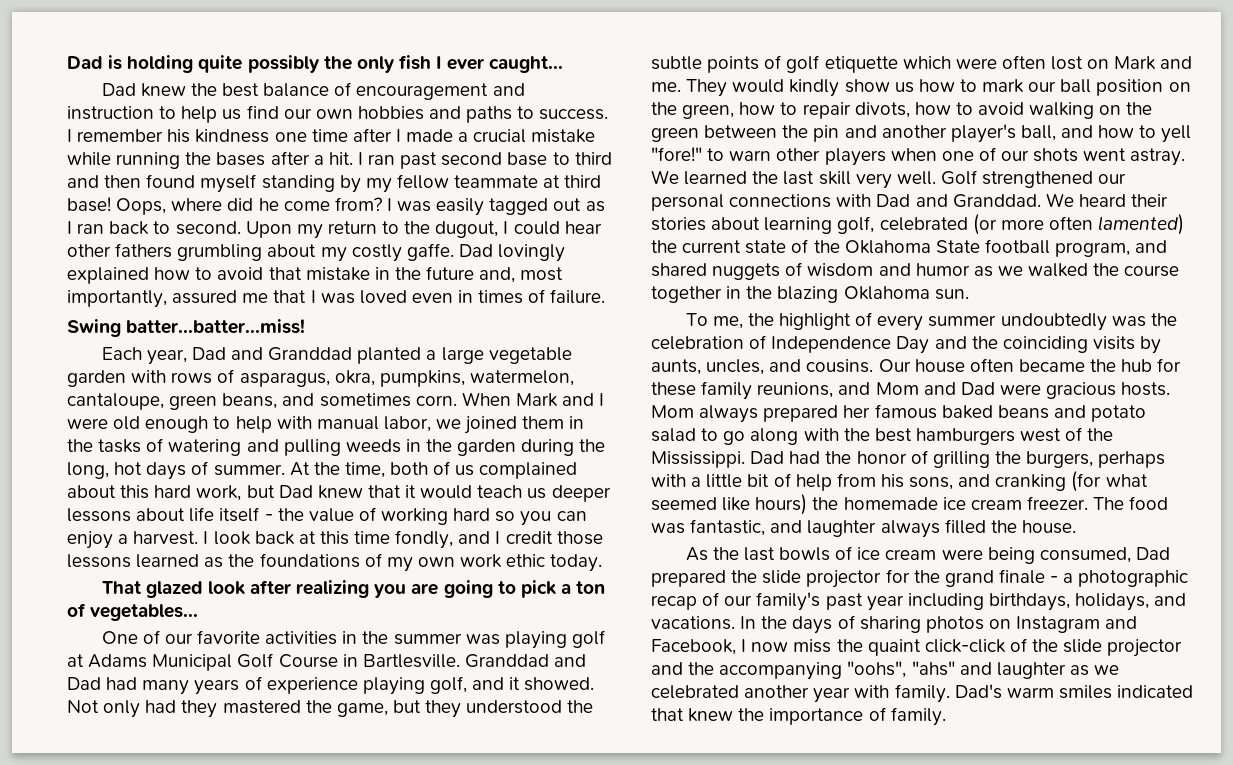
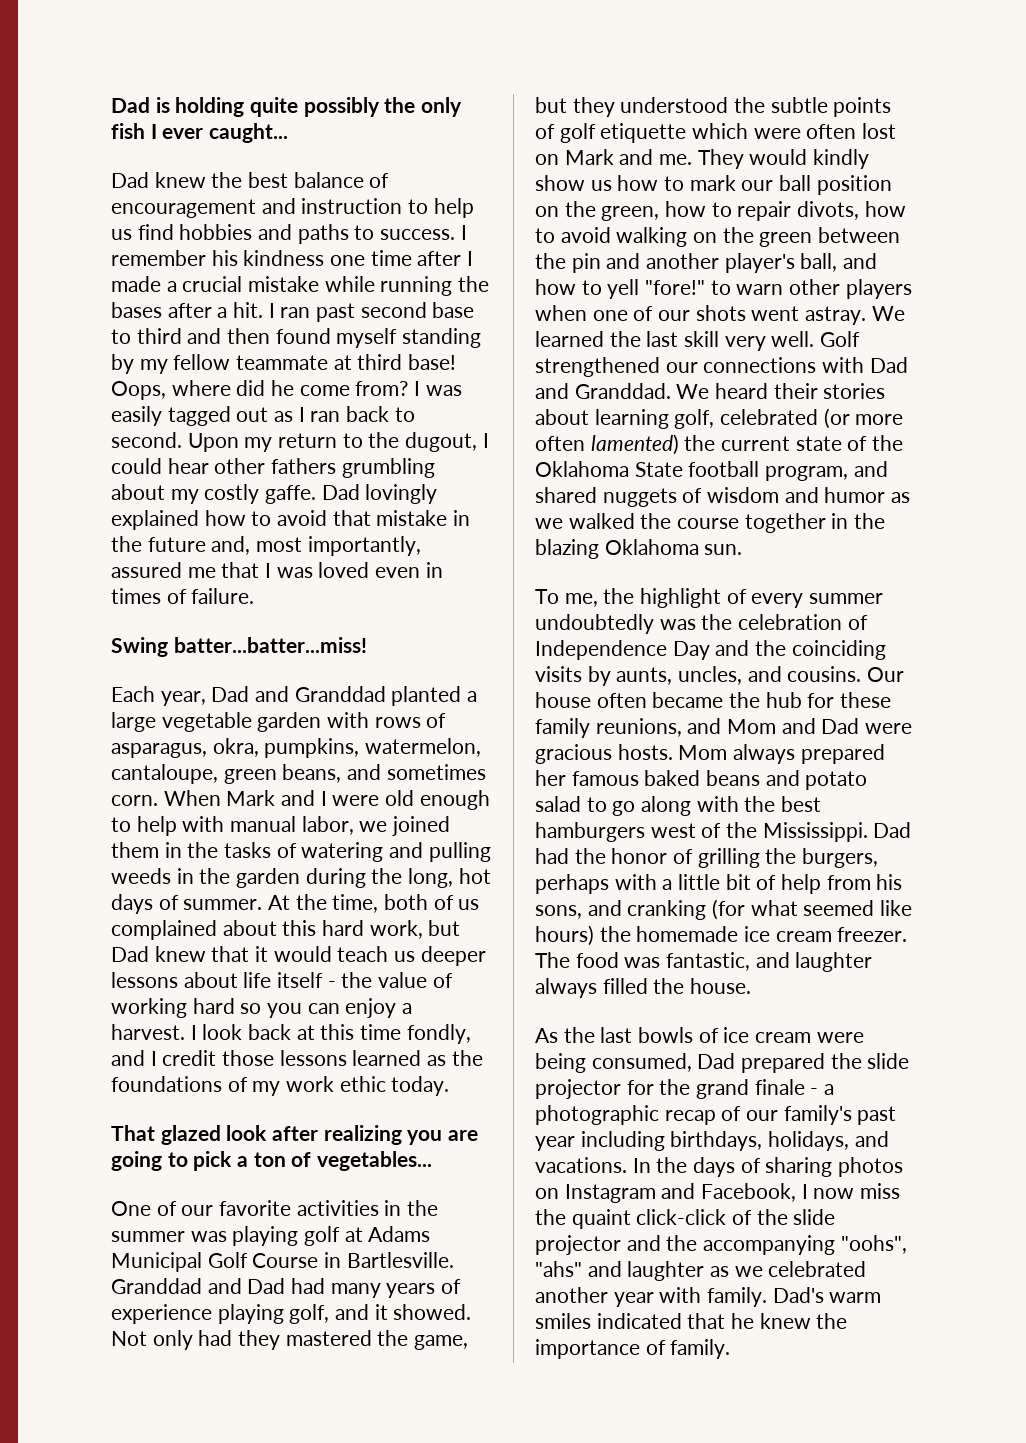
[283,108,353,119] our own -> (174, 232) none
[417,557,455,567] own -> (281, 1088) none
[651,194,724,211] personal -> (698, 367) none
(684, 714) none -> [731,1313,755,1329] he

